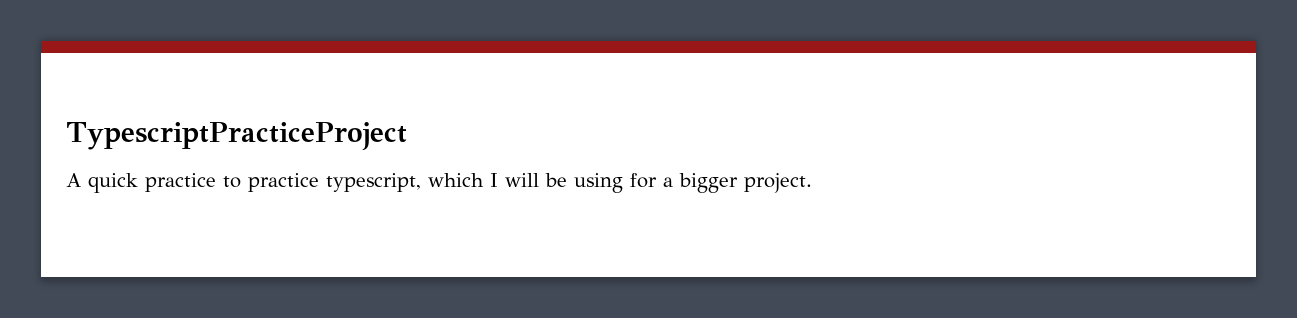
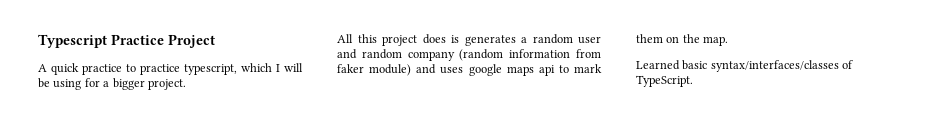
[66,122,407,150] TypescriptPracticeProject -> [38,34,215,48] Typescript Practice Project
(812, 183) none -> [337,34,601,46] [337,49,601,61] [337,64,602,76] [636,34,729,46] [636,60,854,72] [636,75,693,87] // All this project does is generates a random user and random company (random information from faker module) and uses google maps api to mark them on the map. // Learned basic syntax/interfaces/classes of TypeScript.

